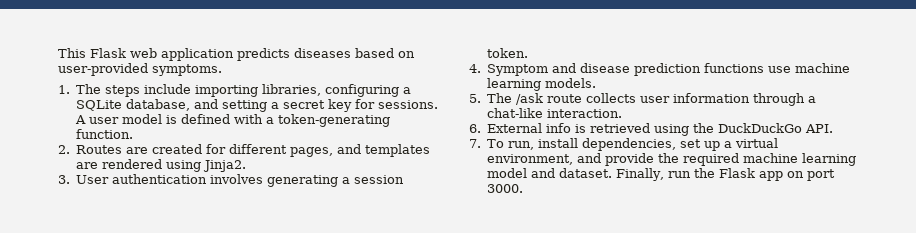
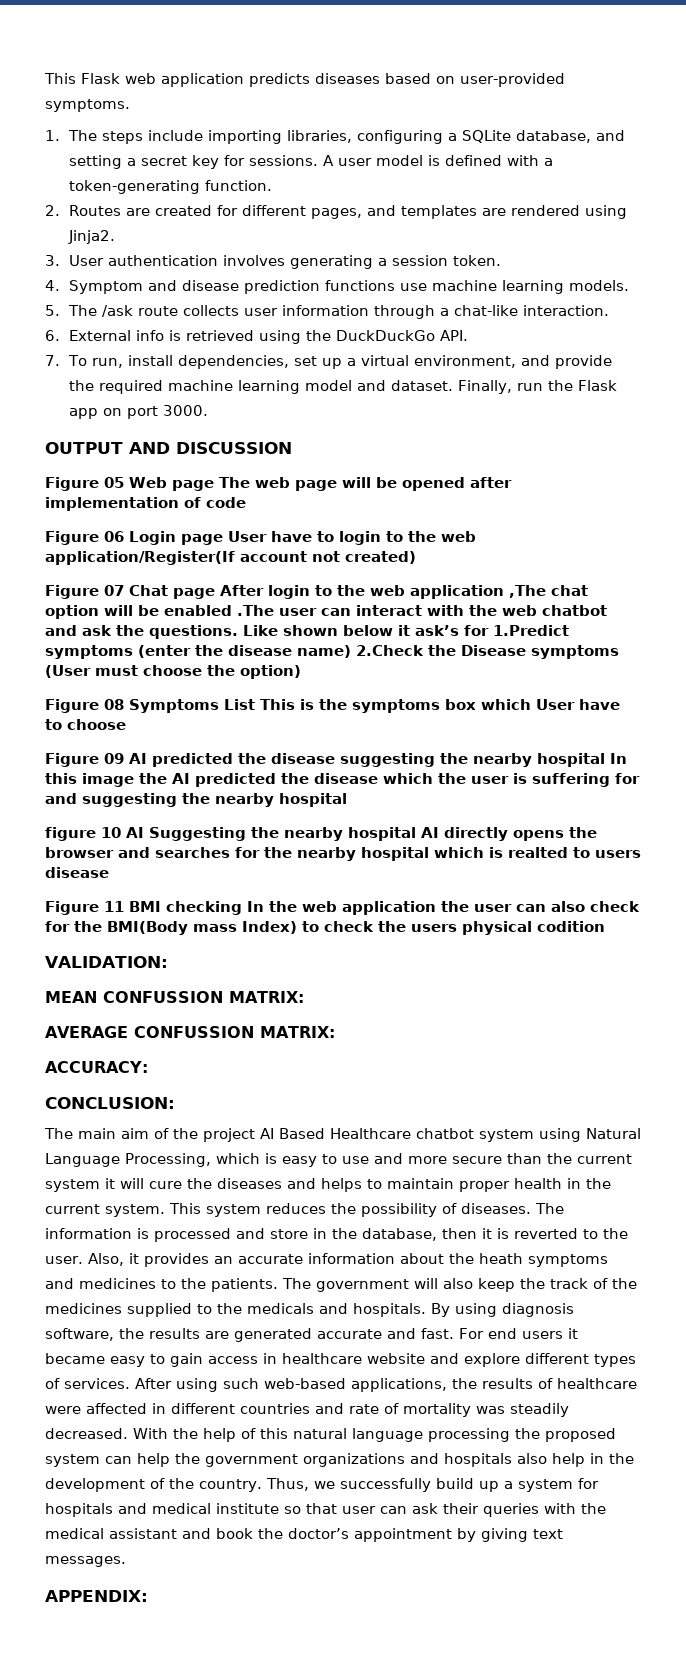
(524, 188) none -> [45,442,292,454] [45,477,512,491] [45,497,246,511] [45,531,476,545] [45,551,416,565] [45,585,588,599] [45,605,607,619] [45,625,569,639] [45,645,619,659] [45,665,301,679] [45,699,620,713] [45,719,126,730] [45,753,627,767] [45,773,640,787] [45,793,347,807] [45,827,597,841] [45,847,641,861] [45,867,109,878] [45,901,640,915] [45,921,605,935] [45,956,168,968] [45,991,304,1003] [45,1026,335,1038] [45,1061,148,1073] [45,1097,175,1109] [44,1128,641,1142] [45,1153,632,1167] [45,1178,611,1192] [45,1203,564,1217] [45,1228,628,1242] [45,1253,608,1267] [45,1278,637,1292] [45,1303,574,1317] [45,1328,578,1342] [45,1353,636,1367] [45,1378,637,1392] [45,1403,569,1417] [45,1428,616,1442] [45,1453,634,1467] [45,1478,599,1492] [45,1503,606,1517] [45,1528,563,1542] [45,1556,126,1567] [45,1590,148,1602] // OUTPUT AND DISCUSSION // Figure 05 Web page The web page will be opened after implementation of code // Figure 06 Login page User have to login to the web application/Register(If account not created) // Figure 07 Chat page After login to the web application ,The chat option will be enabled .The user can interact with the web chatbot and ask the questions. Like shown below it ask’s for 1.Predict symptoms (enter the disease name) 2.Check the Disease symptoms (User must choose the option) // Figure 08 Symptoms List This is the symptoms box which User have to choose // Figure 09 AI predicted the disease suggesting the nearby hospital In this image the AI predicted the disease which the user is suffering for and suggesting the nearby hospital // figure 10 AI Suggesting the nearby hospital AI directly opens the browser and searches for the nearby hospital which is realted to users disease // Figure 11 BMI checking In the web application the user can also check for the BMI(Body mass Index) to check the users physical codition // VALIDATION: // MEAN CONFUSSION MATRIX: // AVERAGE CONFUSSION MATRIX: // ACCURACY: // CONCLUSION: // The main aim of the project AI Based Healthcare chatbot system using Natural Language Processing, which is easy to use and more secure than the current system it will cure the diseases and helps to maintain proper health in the current system. This system reduces the possibility of diseases. The information is processed and store in the database, then it is reverted to the user. Also, it provides an accurate information about the heath symptoms and medicines to the patients. The government will also keep the track of the medicines supplied to the medicals and hospitals. By using diagnosis software, the results are generated accurate and fast. For end users it became easy to gain access in healthcare website and explore different types of services. After using such web-based applications, the results of healthcare were affected in different countries and rate of mortality was steadily decreased. With the help of this natural language processing the proposed system can help the government organizations and hospitals also help in the development of the country. Thus, we successfully build up a system for hospitals and medical institute so that user can ask their queries with the medical assistant and book the doctor’s appointment by giving text messages. // APPENDIX:

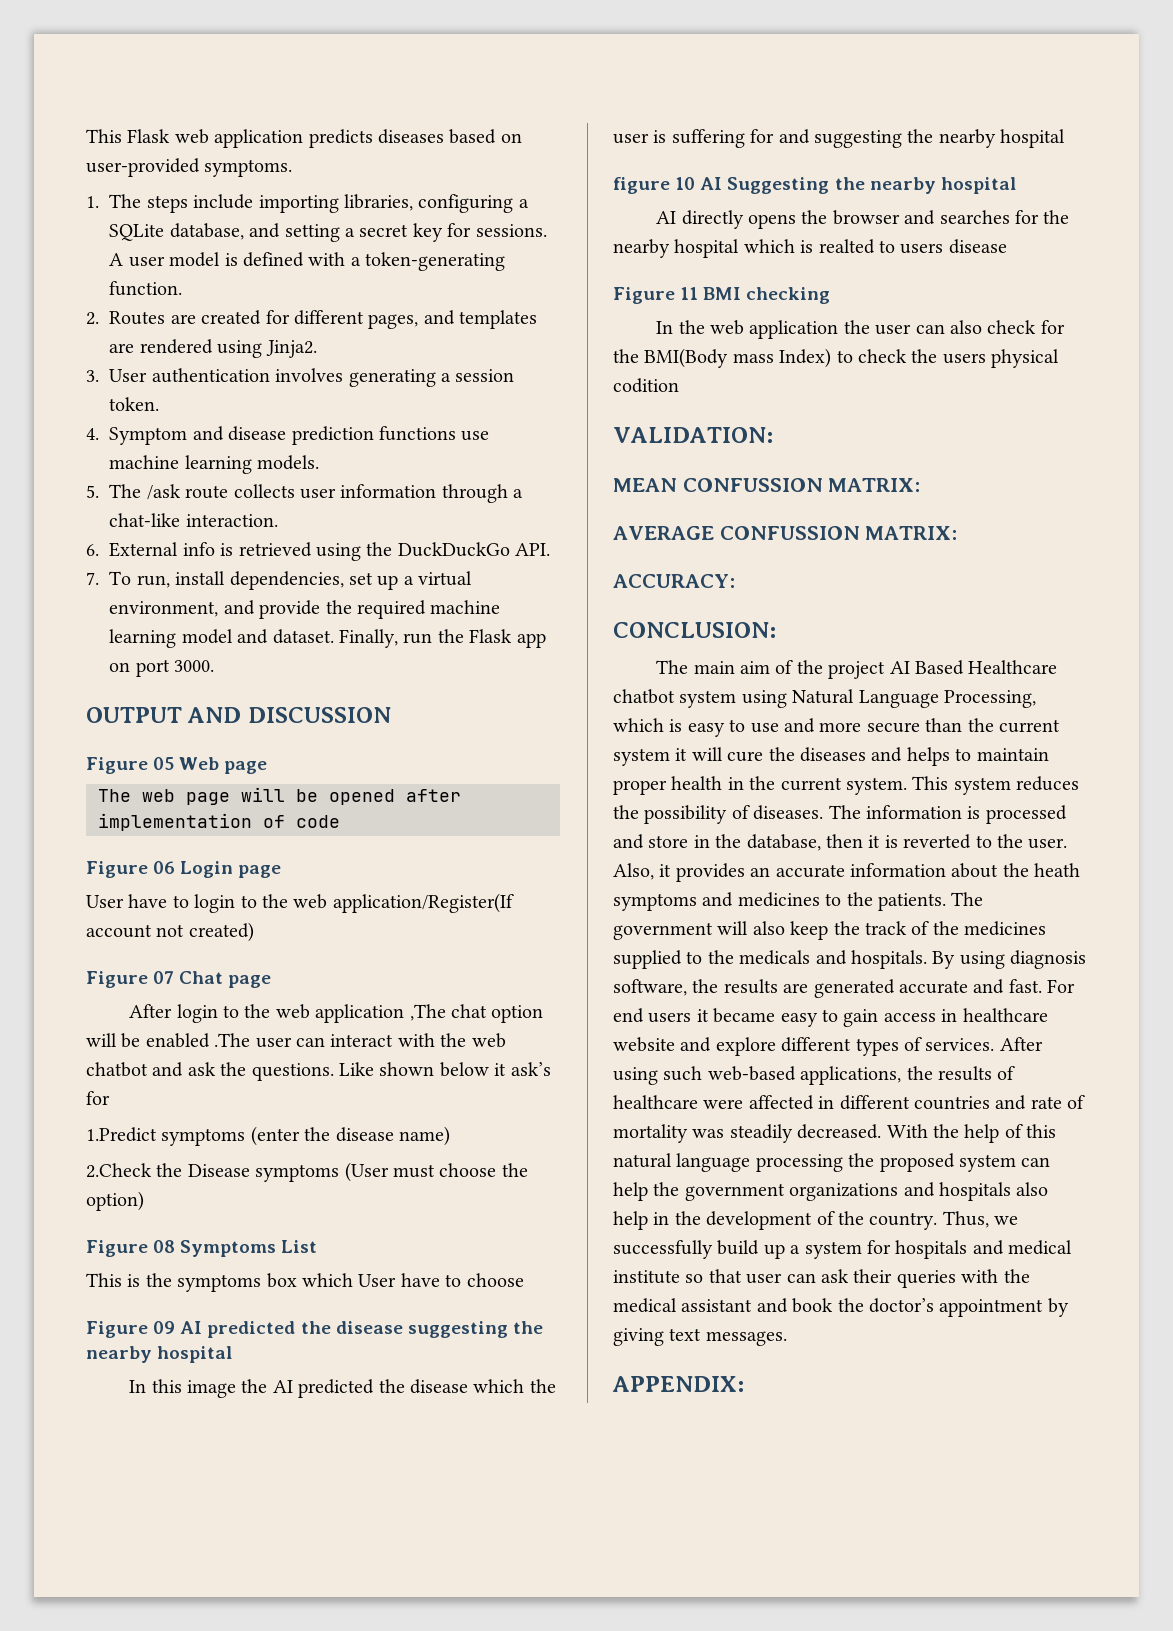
(214, 485) none -> (268, 767) //
(223, 539) none -> (282, 871) //
(215, 593) none -> (272, 981) //
(489, 630) none -> (110, 1098) //
(351, 651) none -> (450, 1136) //
(255, 704) none -> (318, 1246) //
(605, 760) none -> (233, 1354) //
(416, 834) none -> (1016, 185) //
(242, 908) none -> (831, 295) //

